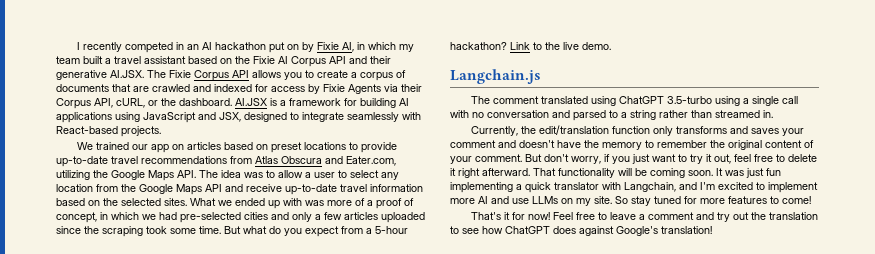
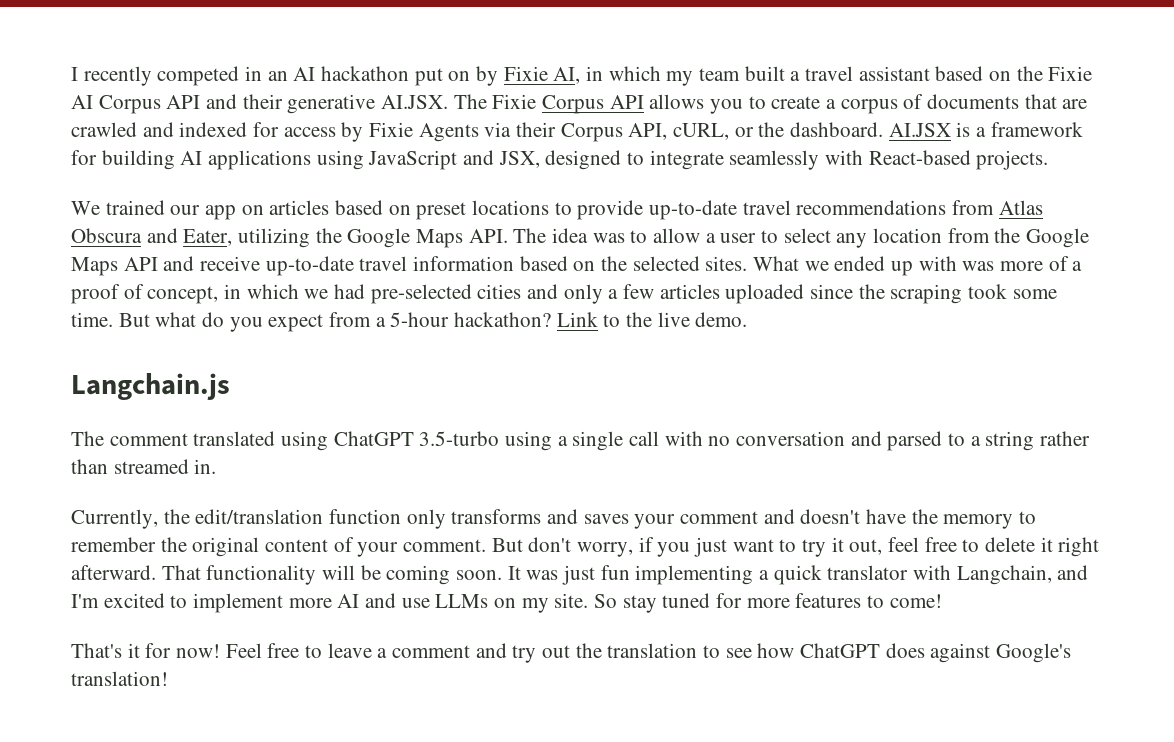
[346,156,396,166] Eater.com, -> [183,229,233,246] Eater,

